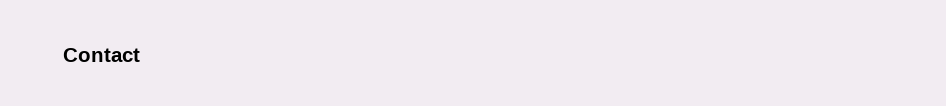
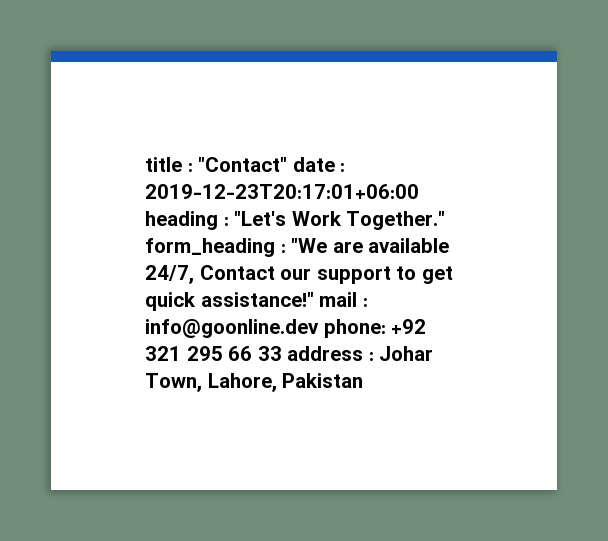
[63,48,140,62] Contact -> [145,157,346,172] [145,184,419,199] [145,211,446,230] [145,238,450,257] [145,265,453,284] [145,292,368,311] [145,319,427,338] [145,346,434,361] [145,373,364,392] title : "Contact" date : 2019-12-23T20:17:01+06:00 heading : "Let's Work Together." form_heading : "We are available 24/7, Contact our support to get quick assistance!" mail : info@goonline.dev phone: +92 321 295 66 33 address : Johar Town, Lahore, Pakistan

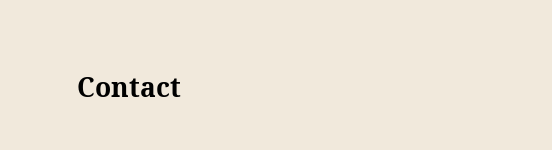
[145,157,346,172] [145,184,419,199] [145,211,446,230] [145,238,450,257] [145,265,453,284] [145,292,368,311] [145,319,427,338] [145,346,434,361] [145,373,364,392] title : "Contact" date : 2019-12-23T20:17:01+06:00 heading : "Let's Work Together." form_heading : "We are available 24/7, Contact our support to get quick assistance!" mail : info@goonline.dev phone: +92 321 295 66 33 address : Johar Town, Lahore, Pakistan -> [77,77,181,97] Contact

